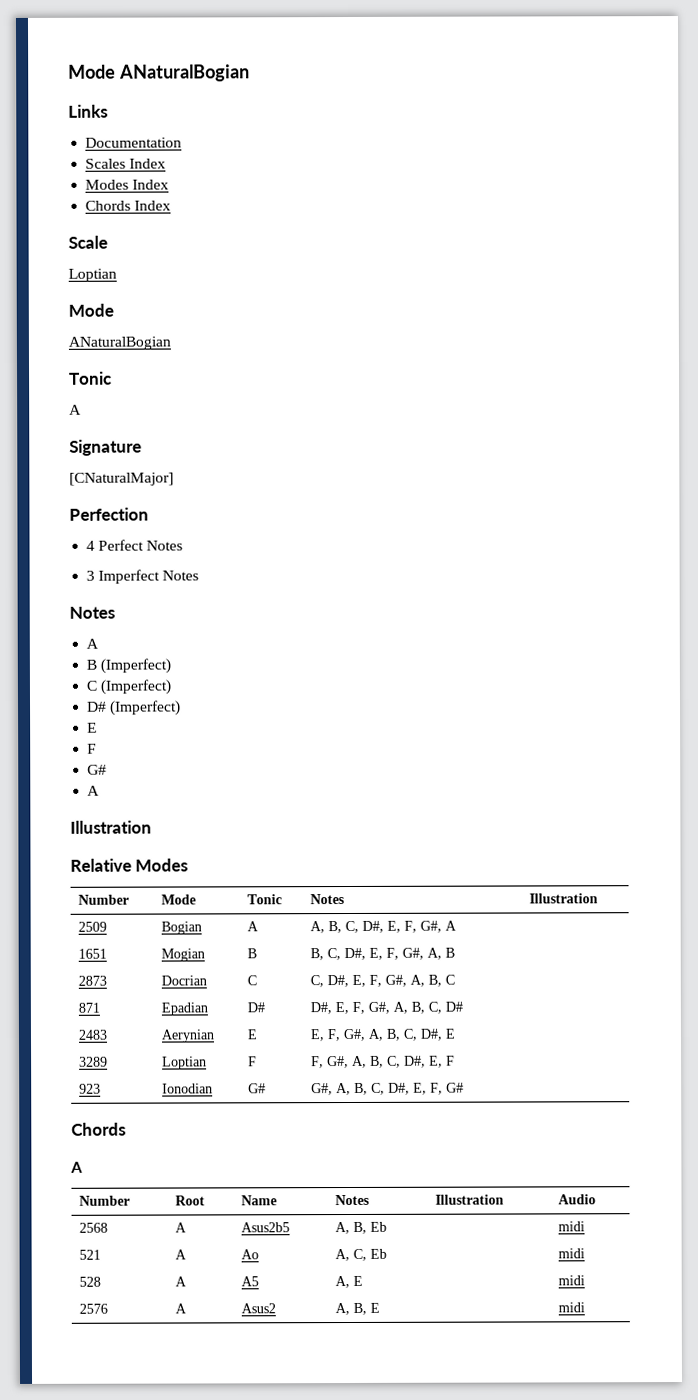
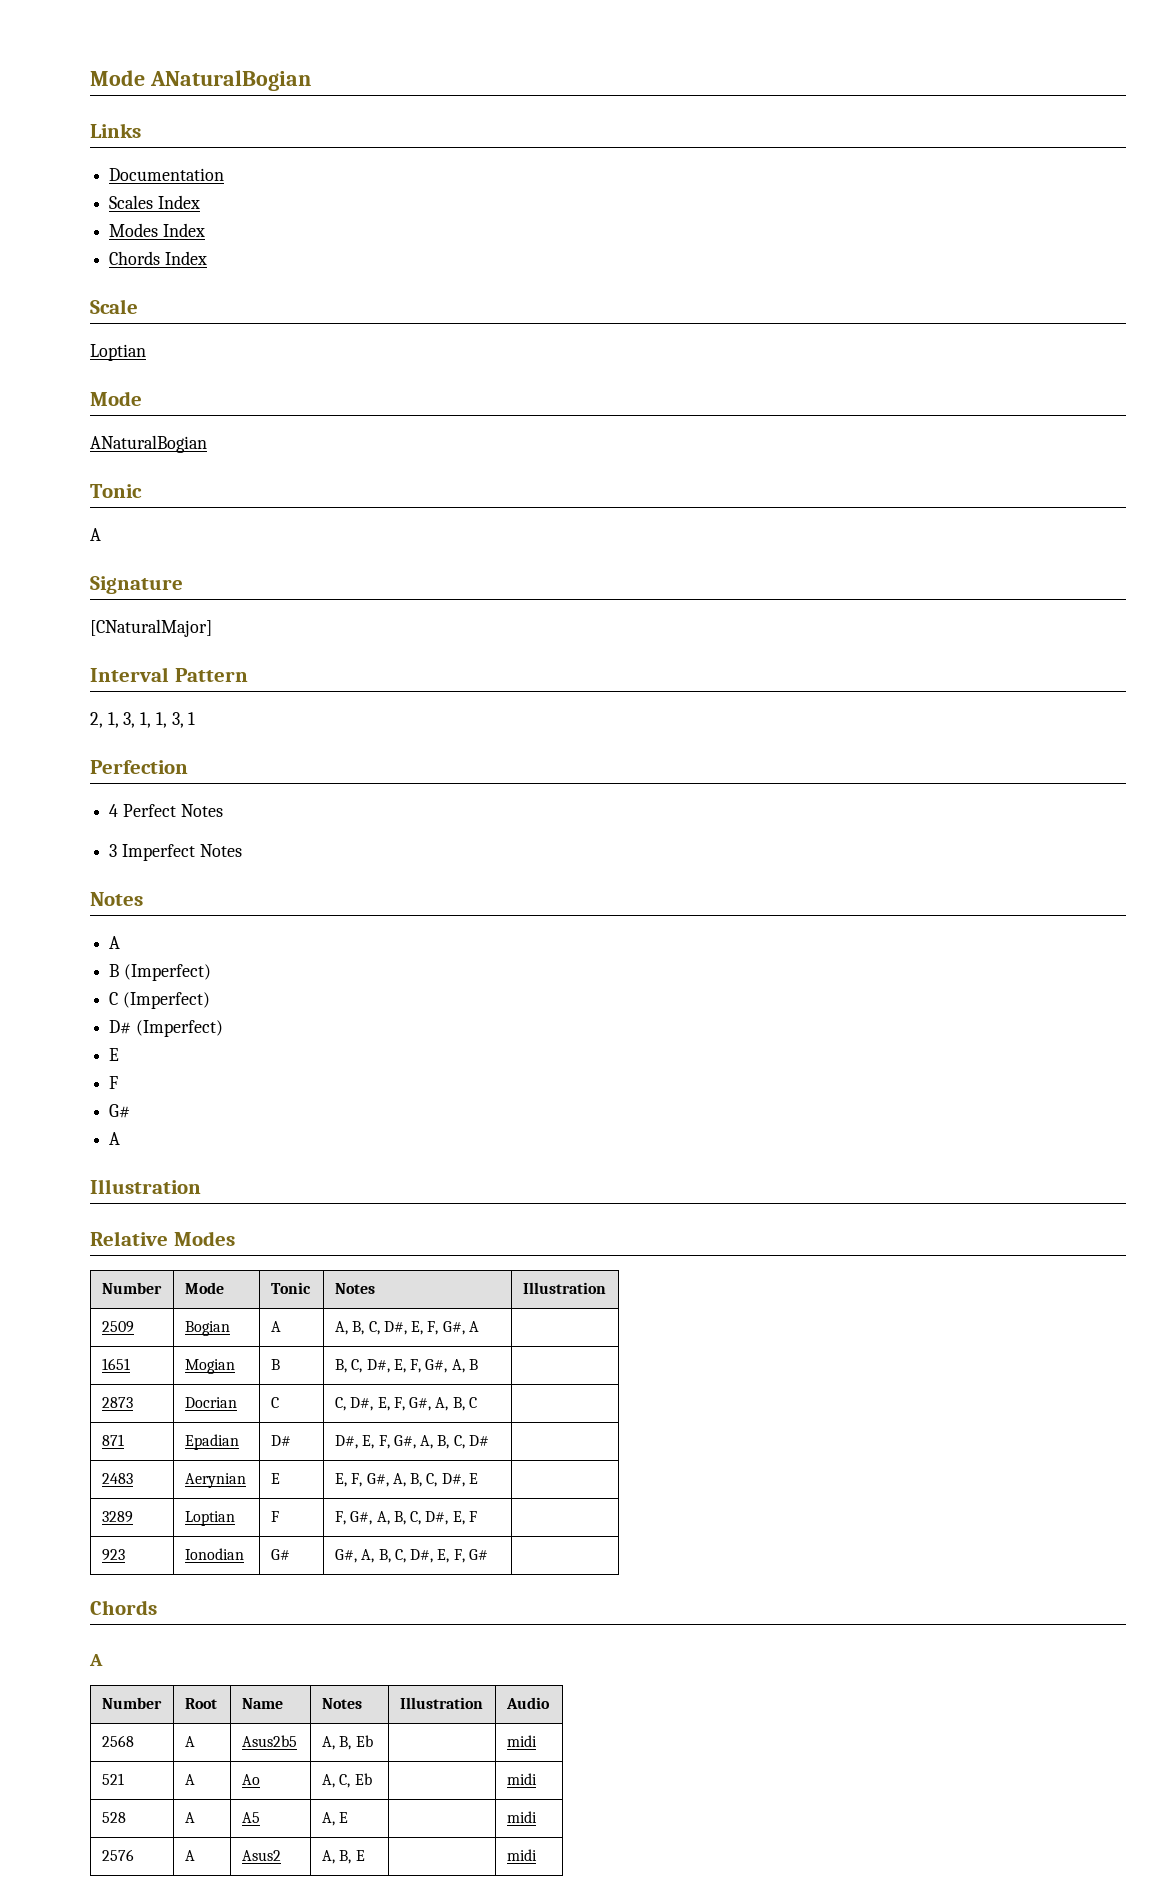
(174, 479) none -> [90,667,248,682] [90,712,196,728] // Interval Pattern // 2, 1, 3, 1, 1, 3, 1

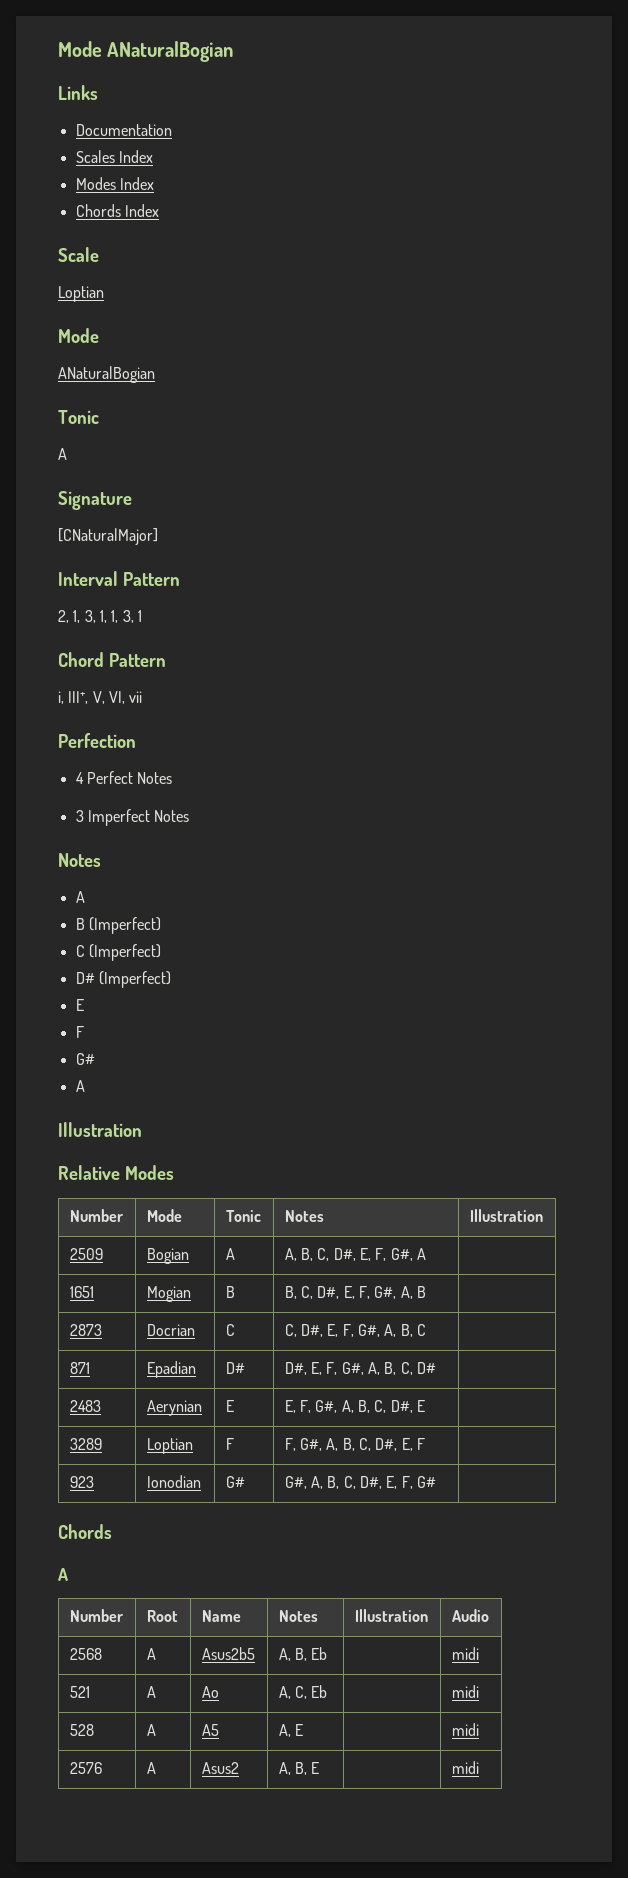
(196, 718) none -> [58,652,166,667] [58,691,143,704] // Chord Pattern // i, III⁺, V, VI, vii

